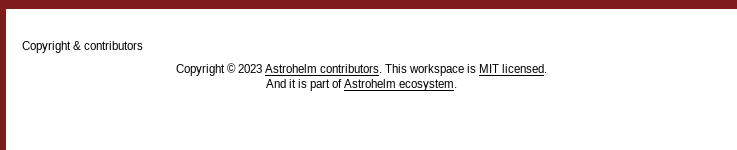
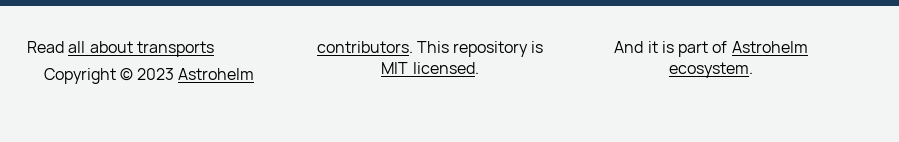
[22,41,144,53] Copyright & contributors -> [27,41,214,57] Read all about transports
[409,64,465,76] workspace -> [453,41,529,57] repository

